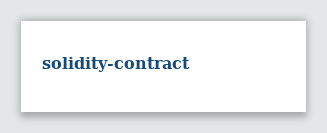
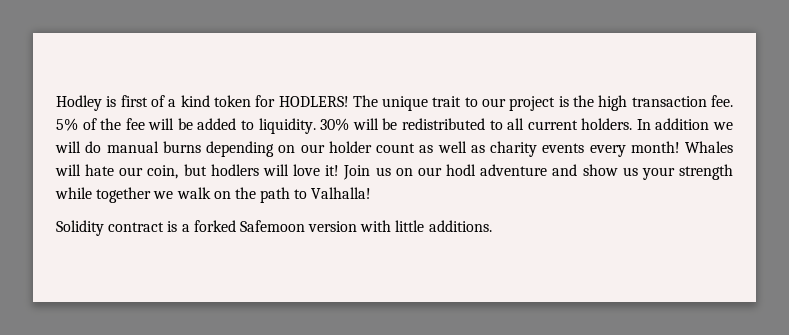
[42,57,190,72] solidity-contract -> [56,95,733,111] [56,118,733,134] [55,141,733,157] [55,164,733,180] [55,187,372,203] [56,220,492,236] Hodley is first of a kind token for HODLERS! The unique trait to our project is the high transaction fee. 5% of the fee will be added to liquidity. 30% will be redistributed to all current holders. In addition we will do manual burns depending on our holder count as well as charity events every month! Whales will hate our coin, but hodlers will love it! Join us on our hodl adventure and show us your strength while together we walk on the path to Valhalla! // Solidity contract is a forked Safemoon version with little additions.

